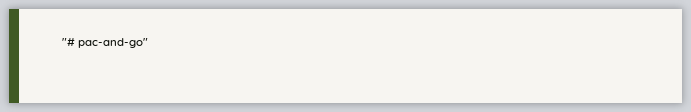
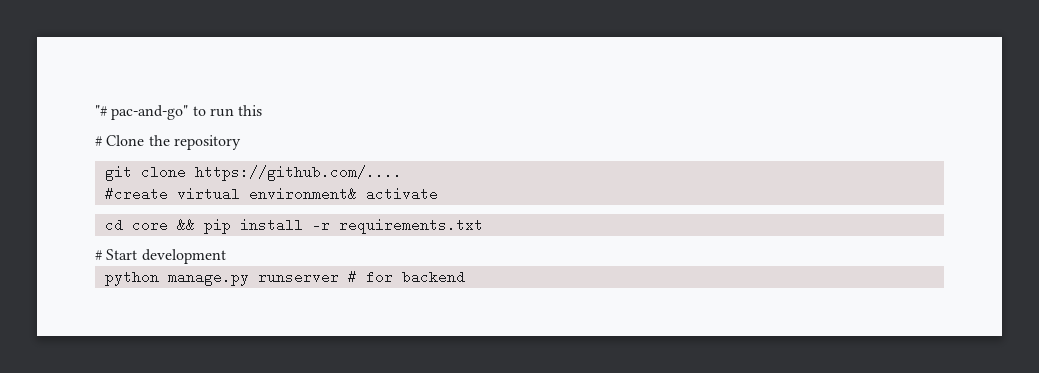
(149, 43) none -> [192,105,263,117] [95,135,241,150] [104,165,402,181] [104,187,438,201] [104,218,483,234] [95,249,226,264] [104,270,465,286] to run this // # Clone the repository // git clone https://github.com/.... // #create virtual environment& activate // cd core && pip install -r requirements.txt // # Start development // python manage.py runserver # for backend

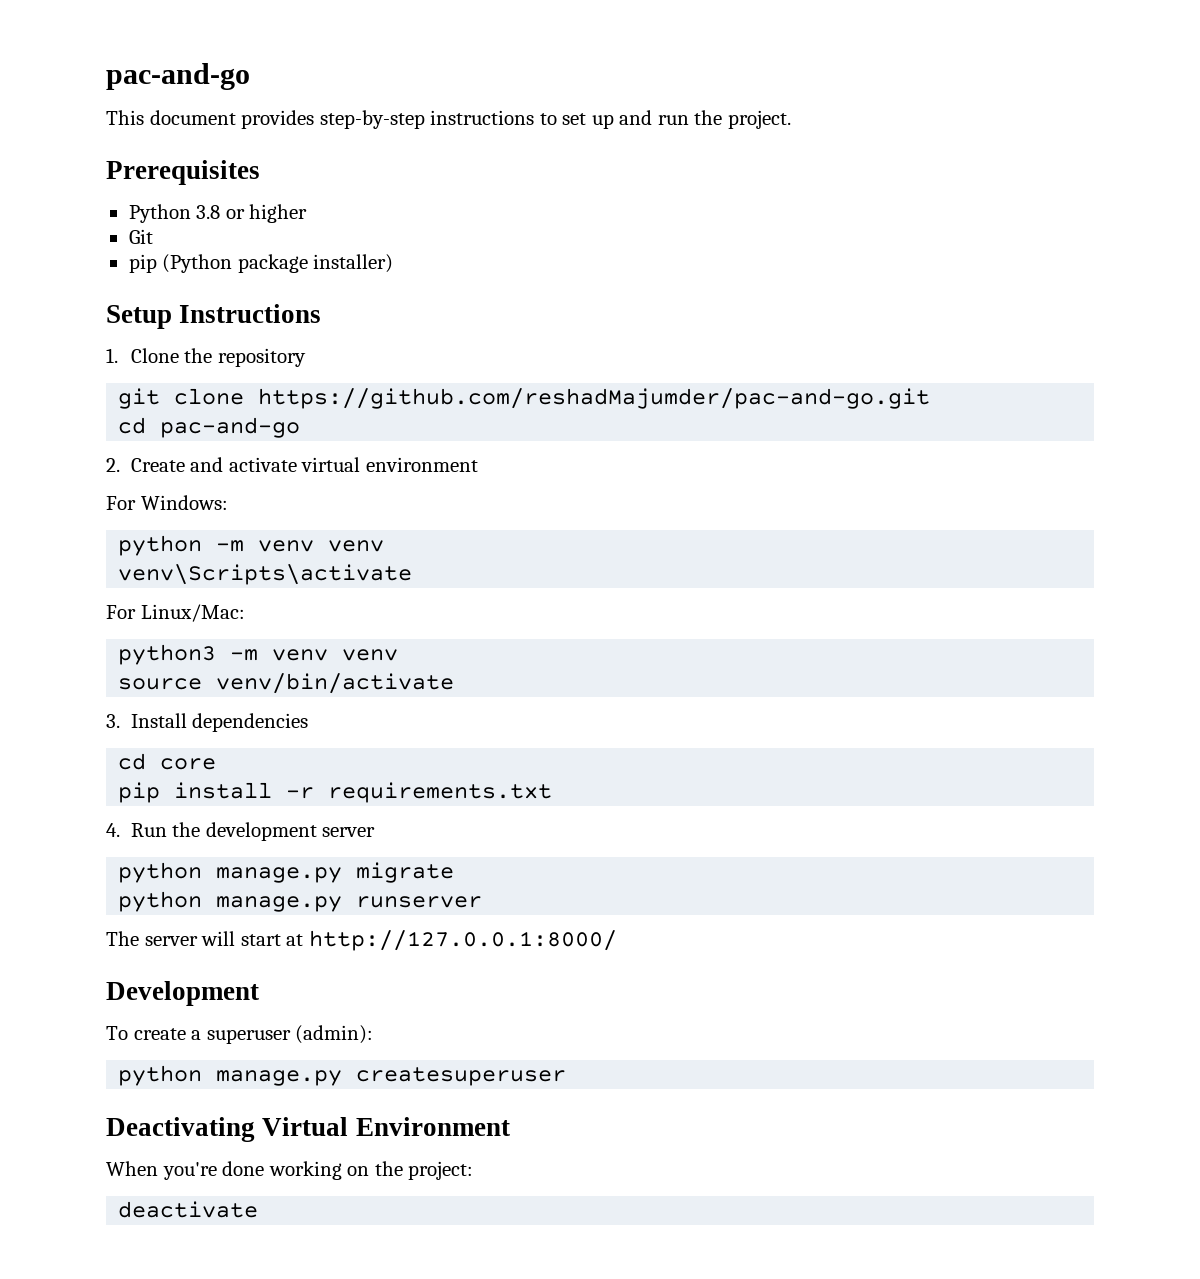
[95,105,263,120] [95,136,102,146] "# pac-and-go" to run this // # -> [106,63,250,90] [106,110,791,129] [106,160,260,185] [128,204,308,223] [128,229,153,244] [128,254,394,273] [106,304,322,329] [106,348,118,363] pac-and-go // This document provides step-by-step instructions to set up and run the project. // Prerequisites // Python 3.8 or higher // Git // pip (Python package installer) // Setup Instructions // 1.
[194,165,402,181] [104,187,438,201] https://github.com/.... // #create virtual environment& activate -> [258,388,931,409] [118,417,301,438] [106,457,478,472] [106,495,228,510] [118,535,385,556] [118,564,413,585] [106,604,245,622] [118,644,399,665] [118,673,455,694] [106,713,309,732] https://github.com/reshadMajumder/pac-and-go.git // cd pac-and-go // 2. Create and activate virtual environment // For Windows: // python -m venv venv // venv\Scripts\activate // For Linux/Mac: // python3 -m venv venv // source venv/bin/activate // 3. Install dependencies
[176,218,195,232] && -> (217, 764) //
[95,249,226,264] [104,270,465,286] # Start development // python manage.py runserver # for backend -> [106,822,376,841] [118,862,455,883] [118,891,483,912] [106,930,617,951] [106,981,259,1006] [106,1025,374,1044] [118,1065,567,1086] [106,1117,510,1142] [106,1161,474,1180] [118,1201,259,1218] 4. Run the development server // python manage.py migrate // python manage.py runserver // The server will start at http://127.0.0.1:8000/ // Development // To create a superuser (admin): // python manage.py createsuperuser // Deactivating Virtual Environment // When you're done working on the project: // deactivate

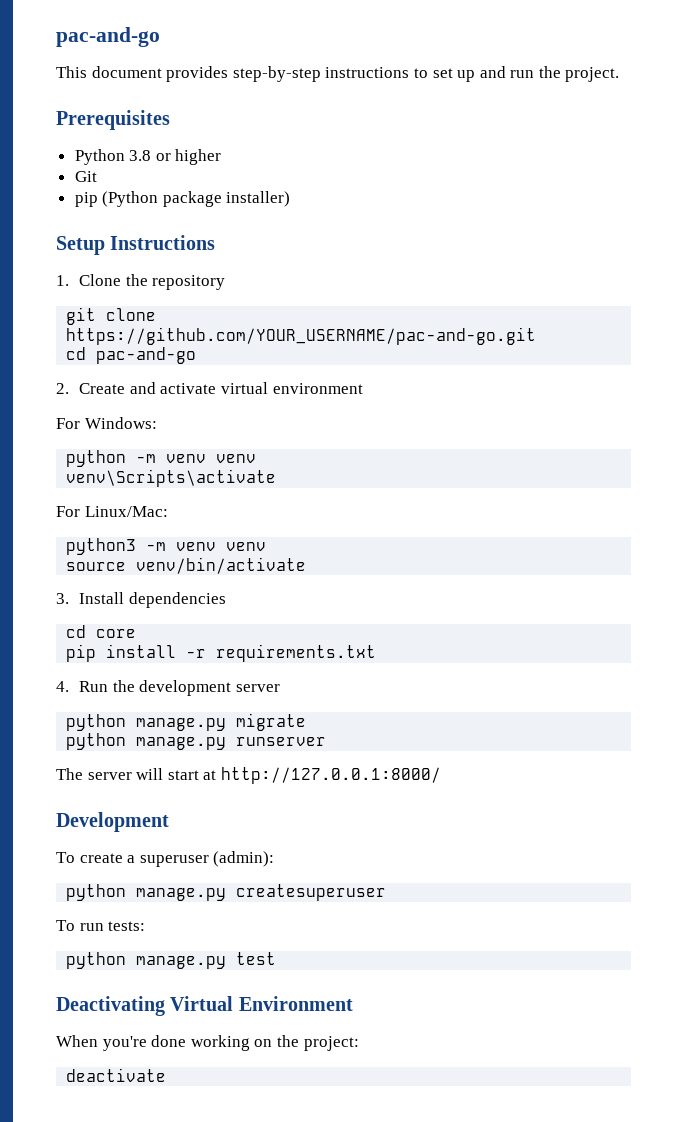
[258,388,931,409] https://github.com/reshadMajumder/pac-and-go.git -> [66,327,537,345] https://github.com/YOUR_USERNAME/pac-and-go.git
(567, 1076) none -> [56,920,146,931] [66,952,277,969] // To run tests: // python manage.py test

